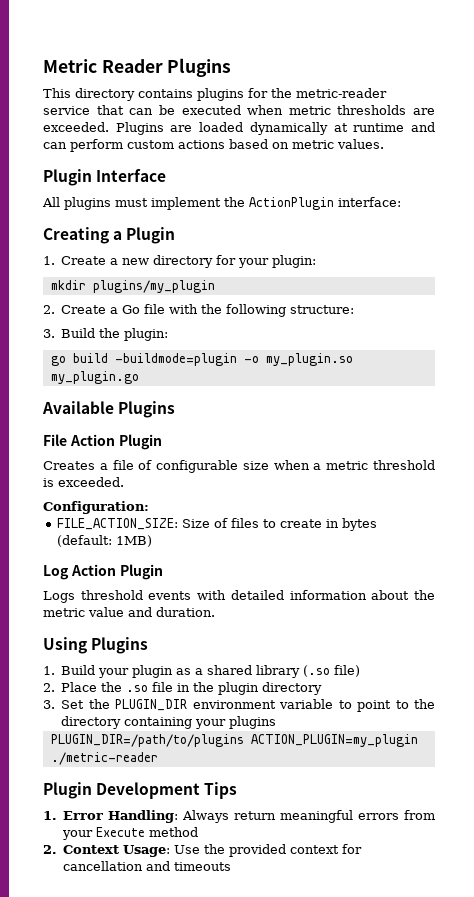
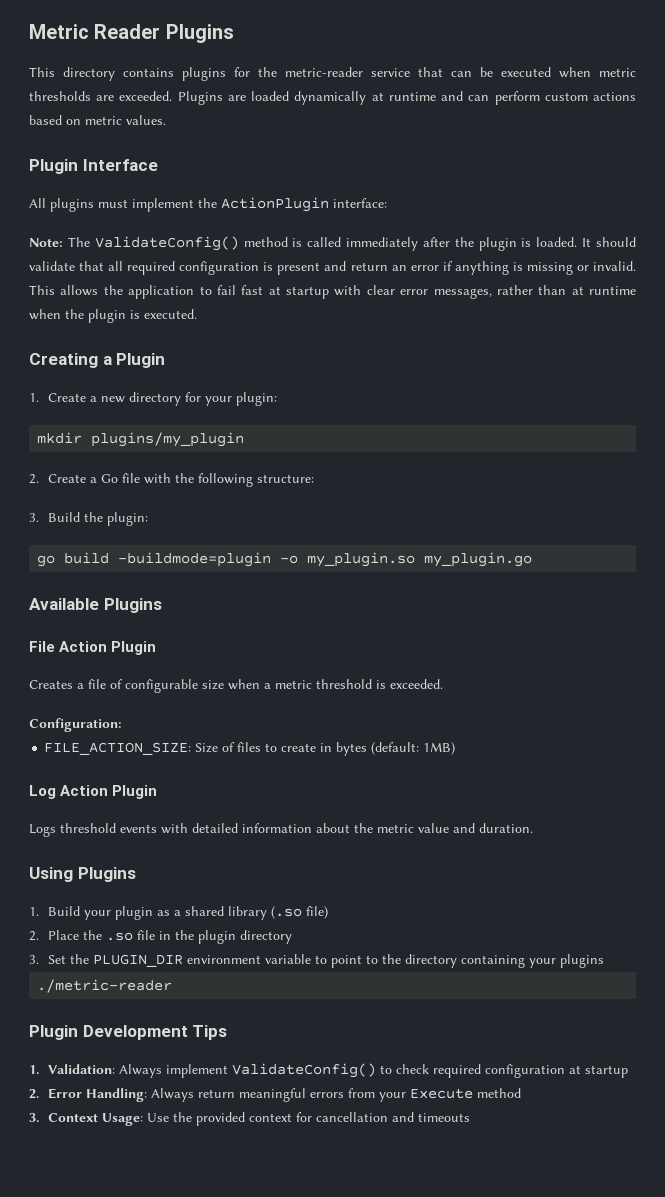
(401, 202) none -> [29,236,637,251] [29,261,636,275] [29,285,636,299] [29,309,197,323] // Note: The ValidateConfig() method is called immediately after the plugin is loaded. It should validate that all required configuration is present and return an error if anything is missing or invalid. This allows the application to fail fast at startup with clear error messages, rather than at runtime when the plugin is executed.
[50,734,418,747] PLUGIN_DIR=/path/to/plugins ACTION_PLUGIN=my_plugin -> (604, 961) none
(57, 815) none -> [47,1063,628,1078] [29,1089,39,1099] Validation: Always implement ValidateConfig() to check required configuration at startup // 2.
[43,845,57,854] 2. -> [29,1113,39,1122] 3.

